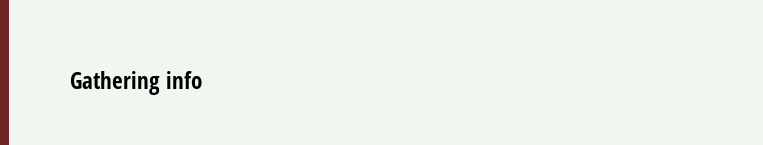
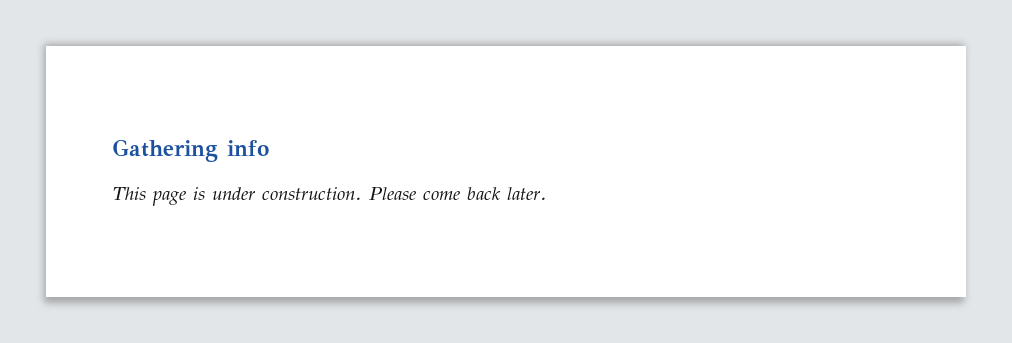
(203, 80) none -> [112,187,547,206] // This page is under construction. Please come back later.

